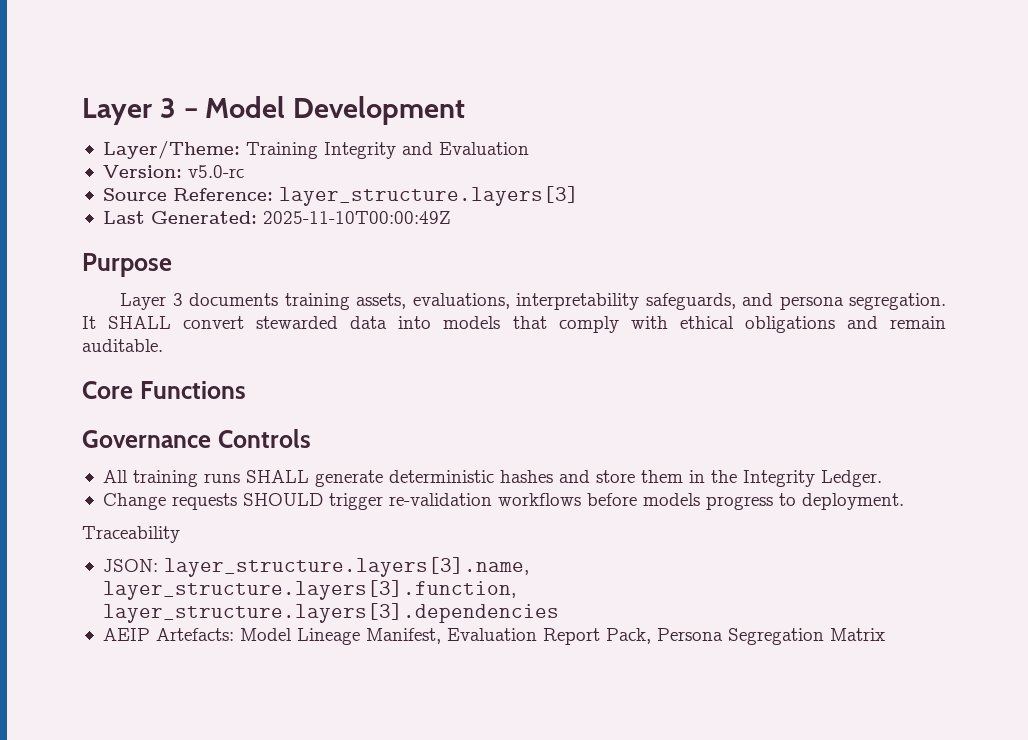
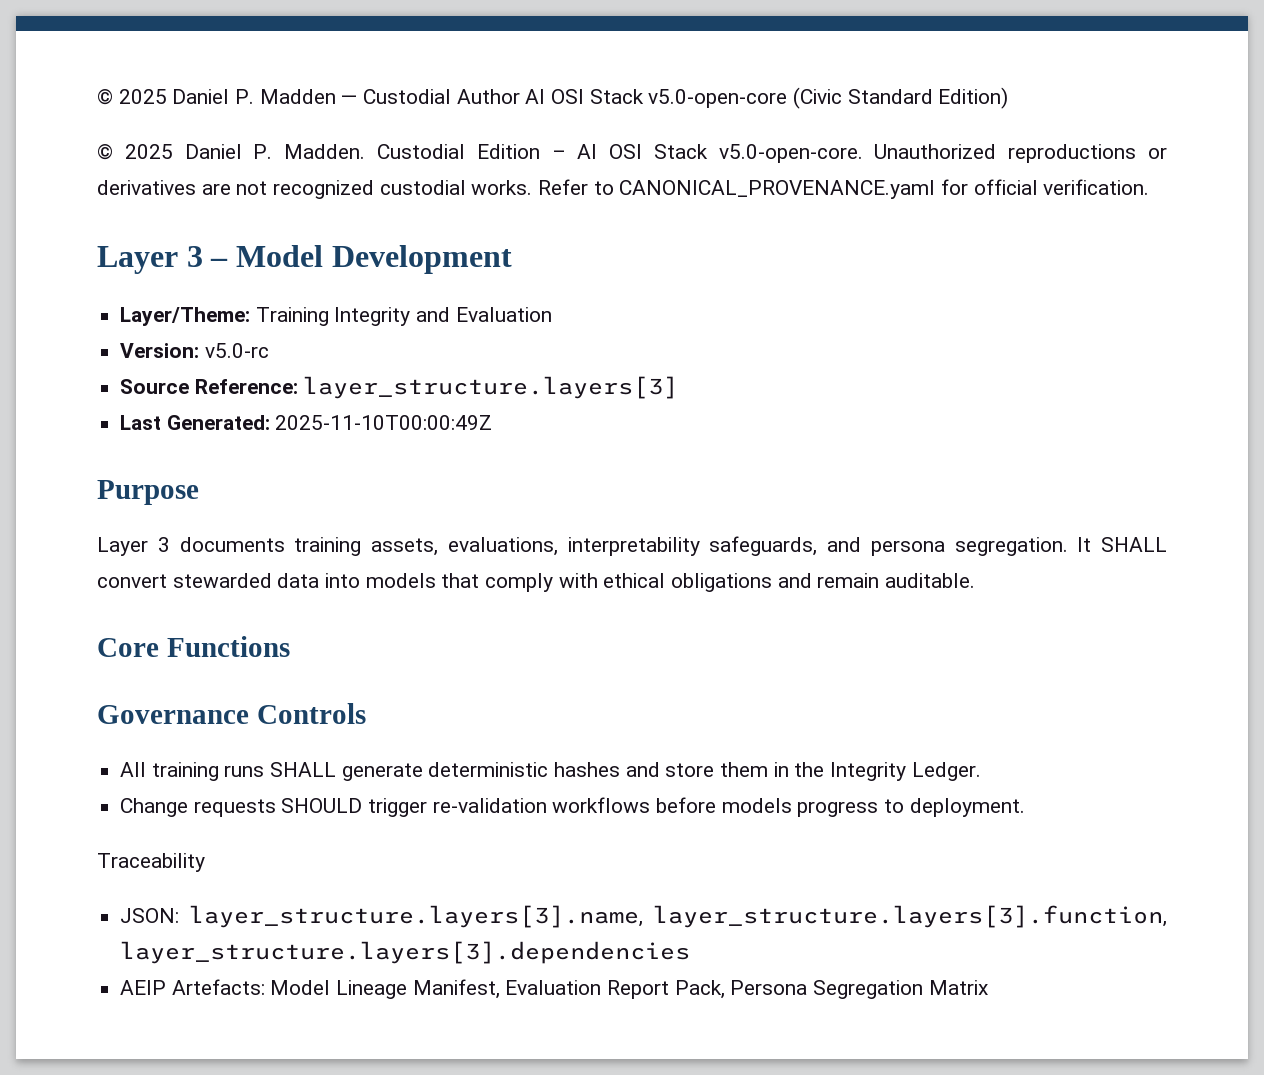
(82, 111) none -> [97,87,1009,109] [97,144,1167,163] [97,179,1150,199] © 2025 Daniel P. Madden — Custodial Author AI OSI Stack v5.0-open-core (Civic Standard Edition) // © 2025 Daniel P. Madden. Custodial Edition – AI OSI Stack v5.0-open-core. Unauthorized reproductions or derivatives are not recognized custodial works. Refer to CANONICAL_PROVENANCE.yaml for official verification. //

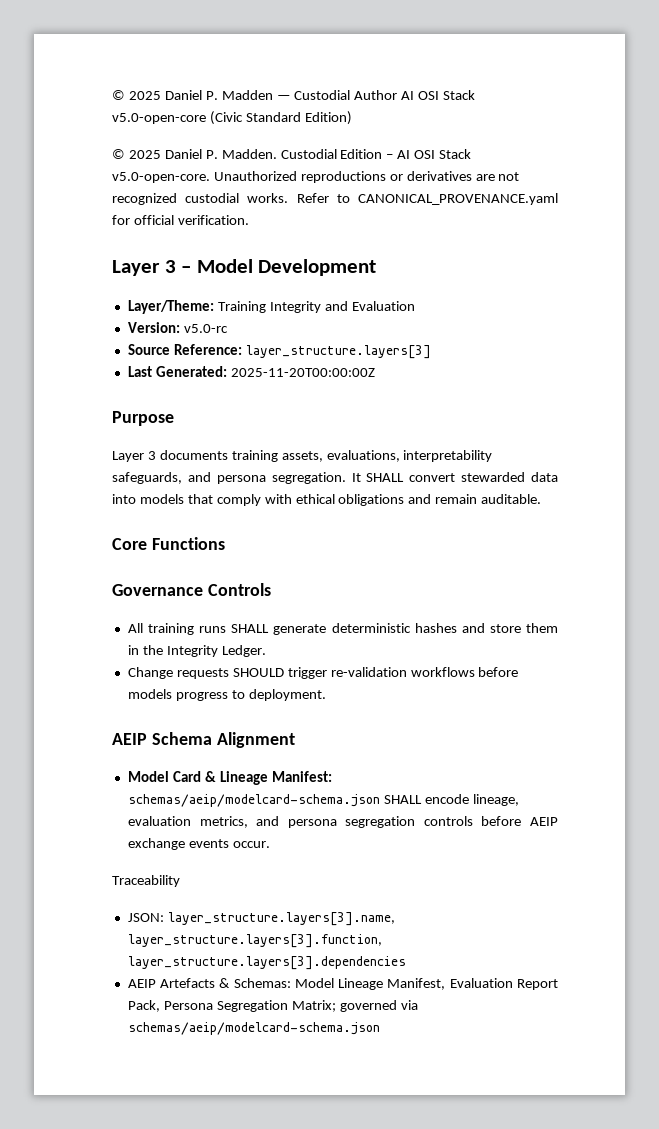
[275,415,493,430] 2025-11-10T00:00:49Z -> [230,368,375,377] 2025-11-20T00:00:00Z
(1025, 807) none -> [112,732,295,748] [127,771,332,785] [127,794,519,807] [127,816,558,828] [127,838,270,850] // AEIP Schema Alignment // Model Card & Lineage Manifest: schemas/aeip/modelcard-schema.json SHALL encode lineage, evaluation metrics, and persona segregation controls before AEIP exchange events occur.
[171,979,265,995] Artefacts: -> [160,978,291,988] Artefacts & Schemas:
[928,980,988,995] Matrix -> [291,1000,418,1012] [127,1022,380,1035] Matrix; governed via schemas/aeip/modelcard-schema.json

